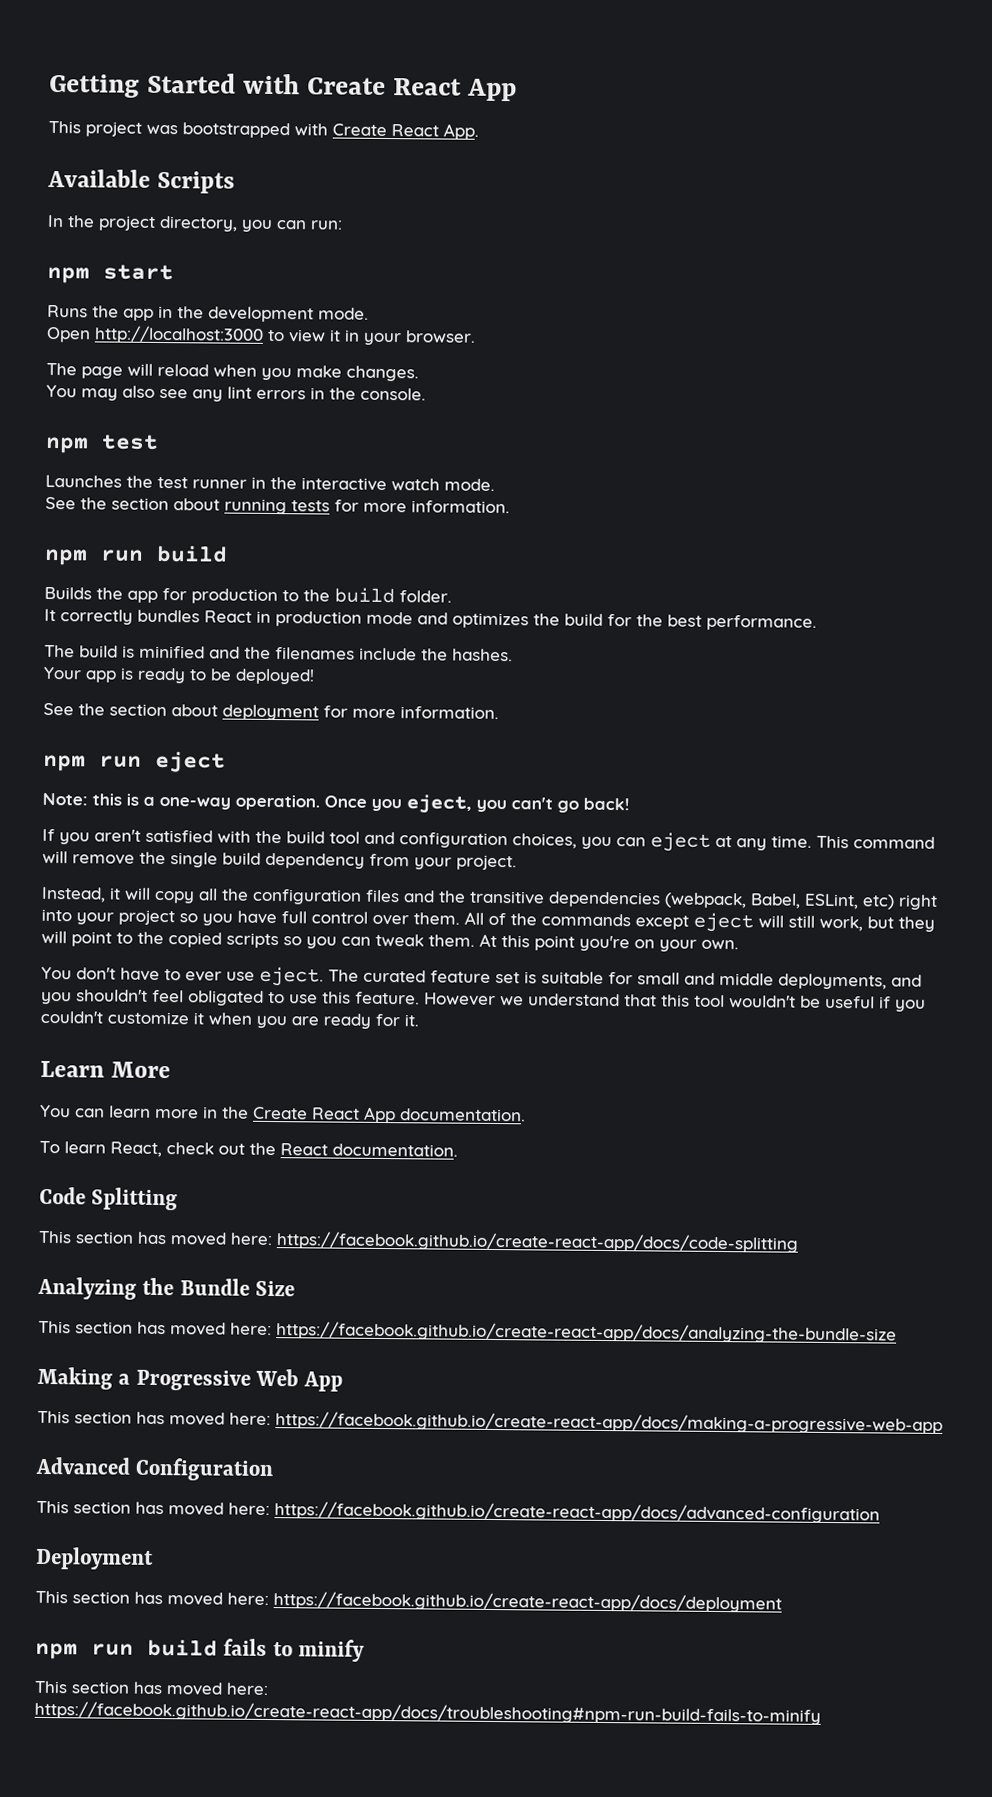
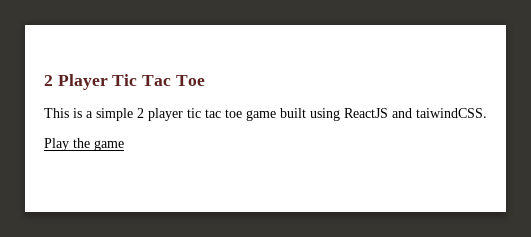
[49,72,517,102] [48,120,479,140] [47,168,236,194] [47,214,343,232] [47,264,174,284] [47,304,369,323] [46,325,476,346] [46,362,419,382] [46,384,426,402] [45,434,159,454] [45,474,495,492] [45,496,510,515] [44,544,228,566] [44,586,452,605] [44,608,817,631] [44,644,513,662] [43,666,315,685] [43,702,499,721] [43,750,226,773] [42,792,630,814] [42,828,935,852] [42,850,517,871] [41,886,938,910] [41,908,935,933] [41,930,739,952] [41,966,922,990] [41,989,926,1012] [40,1010,419,1029] [40,1060,172,1079] [40,1104,526,1124] [39,1140,458,1158] [39,1186,179,1211] [38,1230,799,1253] [37,1276,296,1300] [38,1320,897,1344] [37,1366,344,1392] [37,1410,943,1434] [35,1456,275,1482] [36,1500,880,1524] [36,1546,154,1570] [35,1590,782,1613] [35,1638,366,1662] [34,1680,269,1696] [34,1700,821,1725] Getting Started with Create React App // This project was bootstrapped with Create React App. // Available Scripts // In the project directory, you can run: // npm start // Runs the app in the development mode. // Open http://localhost:3000 to view it in your browser. // The page will reload when you make changes. // You may also see any lint errors in the console. // npm test // Launches the test runner in the interactive watch mode. // See the section about running tests for more information. // npm run build // Builds the app for production to the build folder. // It correctly bundles React in production mode and optimizes the build for the best performance. // The build is minified and the filenames include the hashes. // Your app is ready to be deployed! // See the section about deployment for more information. // npm run eject // Note: this is a one-way operation. Once you eject, you can't go back! // If you aren't satisfied with the build tool and configuration choices, you can eject at any time. This command will remove the single build dependency from your project. // Instead, it will copy all the configuration files and the transitive dependencies (webpack, Babel, ESLint, etc) right into your project so you have full control over them. All of the commands except eject will still work, but they will point to the copied scripts so you can tweak them. At this point you're on your own. // You don't have to ever use eject. The curated feature set is suitable for small and middle deployments, and you shouldn't feel obligated to use this feature. However we understand that this tool wouldn't be useful if you couldn't customize it when you are ready for it. // Learn More // You can learn more in the Create React App documentation. // To learn React, check out the React documentation. // Code Splitting // This section has moved here: https://facebook.github.io/create-react-app/docs/code-splitting // Analyzing the Bundle Size // This section has moved here: https://facebook.github.io/create-react-app/docs/analyzing-the-bundle-size // Making a Progressive Web App // This section has moved here: https://facebook.github.io/create-react-app/docs/making-a-progressive-web-app // Advanced Configuration // This section has moved here: https://facebook.github.io/create-react-app/docs/advanced-configuration // Deployment // This section has moved here: https://facebook.github.io/create-react-app/docs/deployment // npm run build fails to minify // This section has moved here: https://facebook.github.io/create-react-app/docs/troubleshooting#npm-run-build-fails-to-minify -> [44,74,205,90] [44,108,487,121] [44,138,124,151] 2 Player Tic Tac Toe // This is a simple 2 player tic tac toe game built using ReactJS and taiwindCSS. // Play the game

